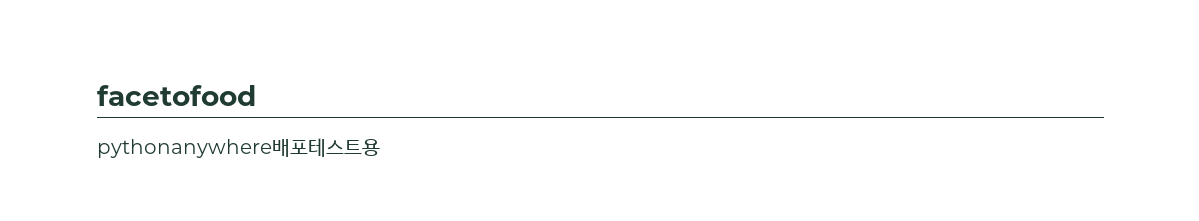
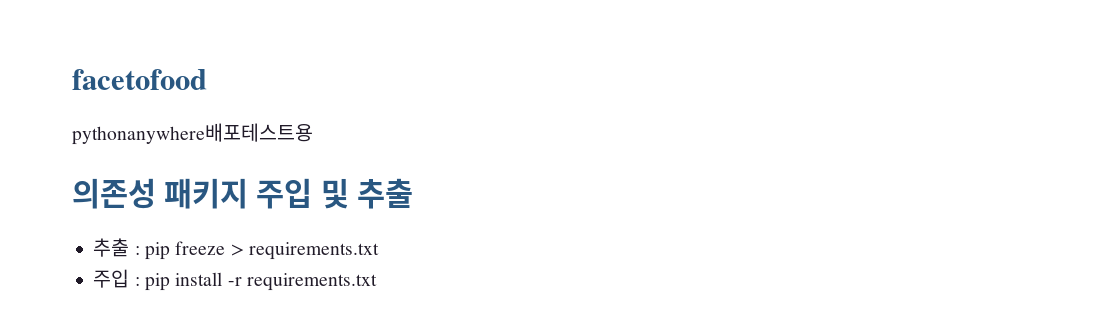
(380, 148) none -> [72,178,413,209] [93,238,379,260] [93,269,377,291] // 의존성 패키지 주입 및 추출 // 추출 : pip freeze > requirements.txt // 주입 : pip install -r requirements.txt

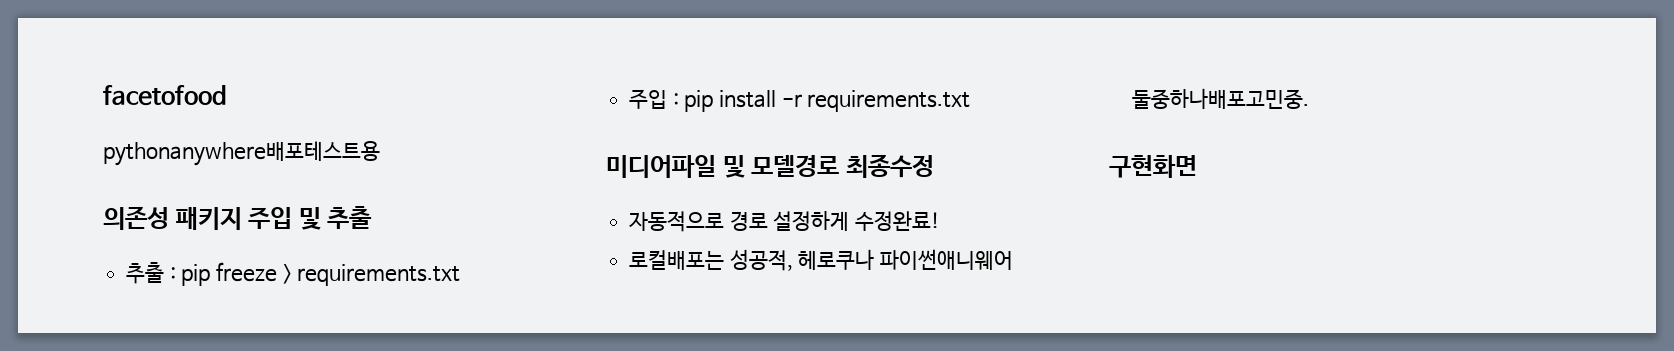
(377, 282) none -> [606,154,934,178] [629,211,941,232] [629,249,1014,271] [1132,88,1310,109] [1109,155,1197,178] // 미디어파일 및 모델경로 최종수정 // 자동적으로 경로 설정하게 수정완료! // 로컬배포는 성공적, 헤로쿠나 파이썬애니웨어 둘중하나배포고민중. // 구현화면

